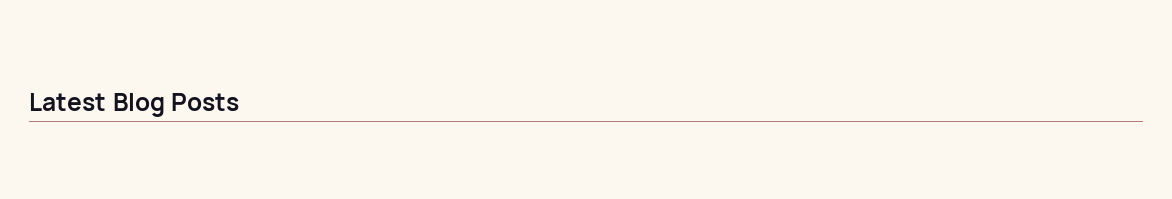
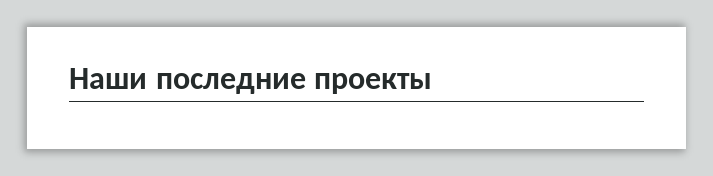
[29,93,240,117] Latest Blog Posts -> [69,68,433,94] Наши последние проекты

